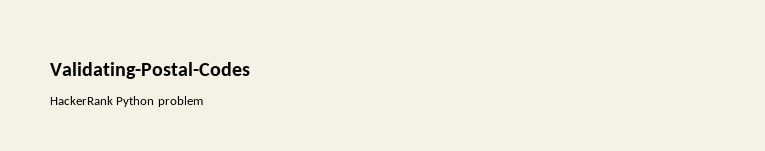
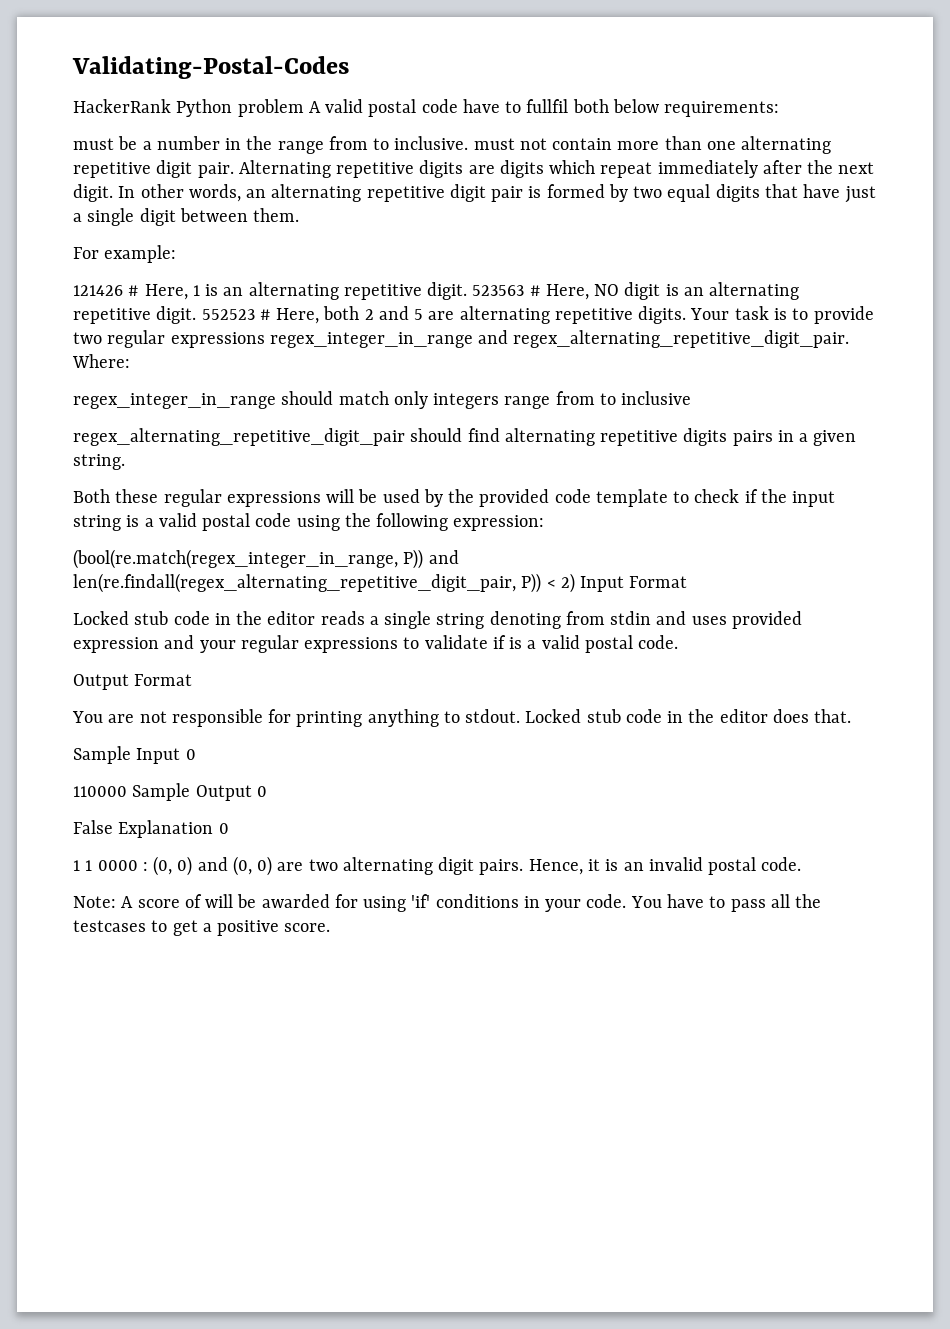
(203, 101) none -> [308,99,780,117] [73,136,832,154] [73,160,875,178] [73,184,876,203] [73,208,300,226] [73,245,177,263] [73,282,800,300] [73,306,874,324] [73,330,850,348] [72,354,130,368] [73,391,692,409] [73,428,857,446] [73,454,125,470] [73,489,836,507] [73,513,545,531] [73,549,459,569] [73,573,688,593] [73,611,802,629] [73,635,679,653] [73,674,193,690] [72,709,852,727] [73,746,196,764] [73,783,267,801] [73,820,229,838] [73,856,802,876] [73,894,822,912] [73,920,331,936] A valid postal code have to fullfil both below requirements: // must be a number in the range from to inclusive. must not contain more than one alternating repetitive digit pair. Alternating repetitive digits are digits which repeat immediately after the next digit. In other words, an alternating repetitive digit pair is formed by two equal digits that have just a single digit between them. // For example: // 121426 # Here, 1 is an alternating repetitive digit. 523563 # Here, NO digit is an alternating repetitive digit. 552523 # Here, both 2 and 5 are alternating repetitive digits. Your task is to provide two regular expressions regex_integer_in_range and regex_alternating_repetitive_digit_pair. Where: // regex_integer_in_range should match only integers range from to inclusive // regex_alternating_repetitive_digit_pair should find alternating repetitive digits pairs in a given string. // Both these regular expressions will be used by the provided code template to check if the input string is a valid postal code using the following expression: // (bool(re.match(regex_integer_in_range, P)) and len(re.findall(regex_alternating_repetitive_digit_pair, P)) < 2) Input Format // Locked stub code in the editor reads a single string denoting from stdin and uses provided expression and your regular expressions to validate if is a valid postal code. // Output Format // You are not responsible for printing anything to stdout. Locked stub code in the editor does that. // Sample Input 0 // 110000 Sample Output 0 // False Explanation 0 // 1 1 0000 : (0, 0) and (0, 0) are two alternating digit pairs. Hence, it is an invalid postal code. // Note: A score of will be awarded for using 'if' conditions in your code. You have to pass all the testcases to get a positive score.

